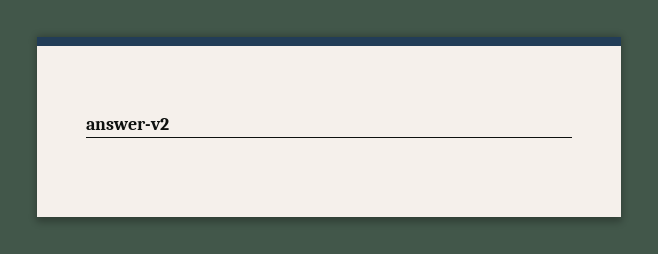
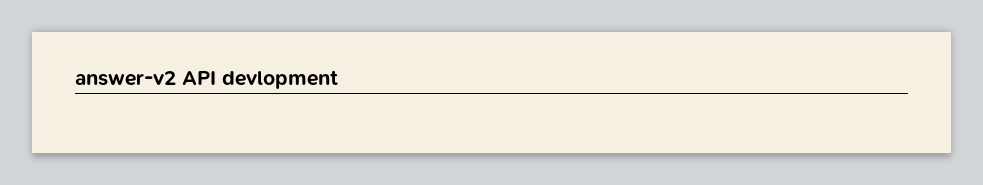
(169, 124) none -> [182,70,338,89] API devlopment

